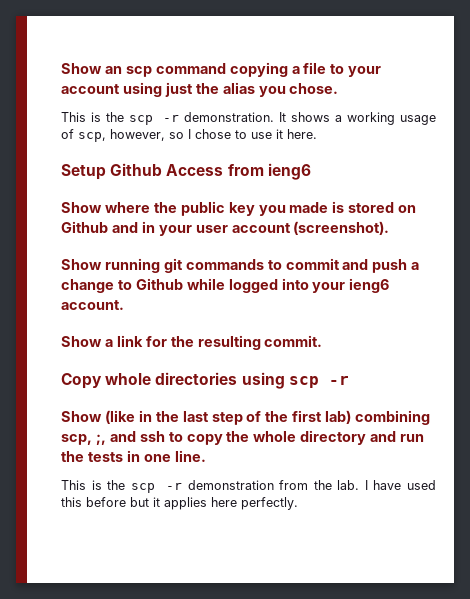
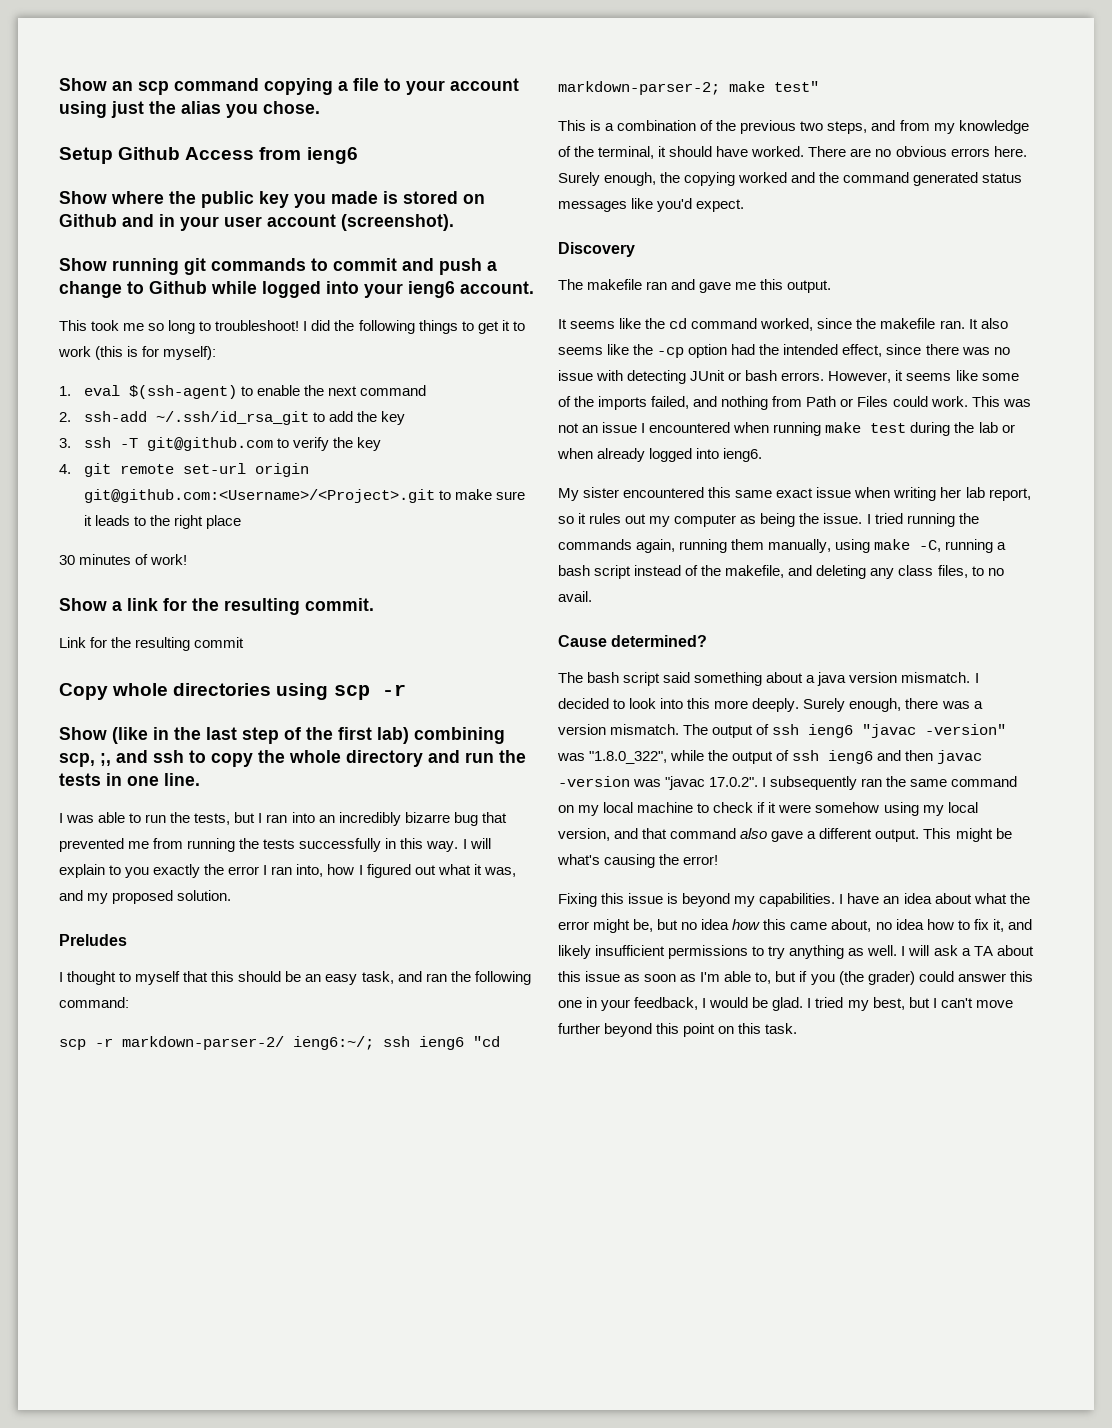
[61,112,436,125] [61,129,317,142] // This is the scp -r demonstration. It shows a working usage of scp, however, so I chose to use it here. -> (320, 107) none
(124, 305) none -> [59,320,525,334] [58,346,217,360] [59,385,426,399] [59,411,405,425] [59,437,381,451] [59,463,309,477] [83,489,525,503] [83,515,241,529] [59,554,188,565] // This took me so long to troubleshoot! I did the following things to get it to work (this is for myself): // 1. eval $(ssh-agent) to enable the next command // 2. ssh-add ~/.ssh/id_rsa_git to add the key // 3. ssh -T git@github.com to verify the key // 4. git remote set-url origin git@github.com:<Username>/<Project>.git to make sure it leads to the right place // 30 minutes of work!
(323, 341) none -> [59,637,245,651] // Link for the resulting commit
[61,480,436,493] [61,497,298,510] This is the scp -r demonstration from the lab. I have used this before but it applies here perfectly. -> [59,812,507,826] [59,838,491,852] [59,864,516,878] [59,890,232,904] [59,934,127,946] [59,971,531,985] [59,997,129,1008] [59,1036,500,1050] [558,81,819,95] [558,120,1029,134] [558,146,1027,159] [558,172,1023,186] [558,198,745,212] [558,242,635,257] [558,279,832,293] [558,318,1008,331] [558,344,1010,358] [558,370,1019,384] [558,396,1031,410] [558,422,1015,436] [557,448,763,462] [558,487,1031,501] [558,513,979,527] [558,539,1007,553] [558,565,1004,579] [558,591,592,602] [558,635,708,647] [558,672,979,686] [558,698,983,712] [558,724,1007,738] [557,750,983,764] [558,776,1018,790] [558,802,978,816] [558,828,1012,842] [557,854,719,868] [558,893,1030,907] [558,919,1032,933] [558,945,1034,959] [558,971,1033,985] [558,997,1013,1011] [558,1023,798,1037] I was able to run the tests, but I ran into an incredibly bizarre bug that prevented me from running the tests successfully in this way. I will explain to you exactly the error I ran into, how I figured out what it was, and my proposed solution. // Preludes // I thought to myself that this should be an easy task, and ran the following command: // scp -r markdown-parser-2/ ieng6:~/; ssh ieng6 "cd markdown-parser-2; make test" // This is a combination of the previous two steps, and from my knowledge of the terminal, it should have worked. There are no obvious errors here. Surely enough, the copying worked and the command generated status messages like you'd expect. // Discovery // The makefile ran and gave me this output. // It seems like the cd command worked, since the makefile ran. It also seems like the -cp option had the intended effect, since there was no issue with detecting JUnit or bash errors. However, it seems like some of the imports failed, and nothing from Path or Files could work. This was not an issue I encountered when running make test during the lab or when already logged into ieng6. // My sister encountered this same exact issue when writing her lab report, so it rules out my computer as being the issue. I tried running the commands again, running them manually, using make -C, running a bash script instead of the makefile, and deleting any class files, to no avail. // Cause determined? // The bash script said something about a java version mismatch. I decided to look into this more deeply. Surely enough, there was a version mismatch. The output of ssh ieng6 "javac -version" was "1.8.0_322", while the output of ssh ieng6 and then javac -version was "javac 17.0.2". I subsequently ran the same command on my local machine to check if it were somehow using my local version, and that command also gave a different output. This might be what's causing the error! // Fixing this issue is beyond my capabilities. I have an idea about what the error might be, but no idea how this came about, no idea how to fix it, and likely insufficient permissions to try anything as well. I will ask a TA about this issue as soon as I'm able to, but if you (the grader) could answer this one in your feedback, I would be glad. I tried my best, but I can't move further beyond this point on this task.

